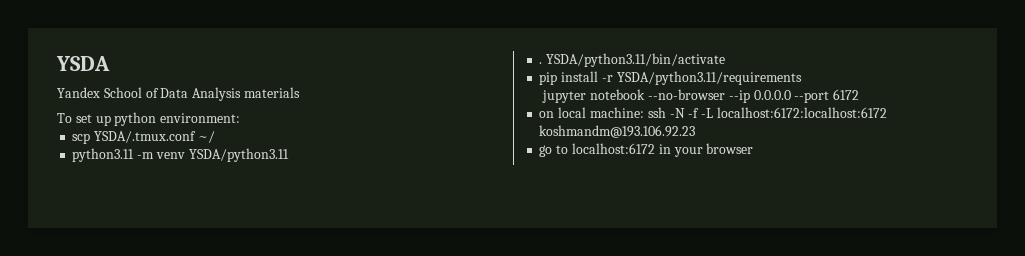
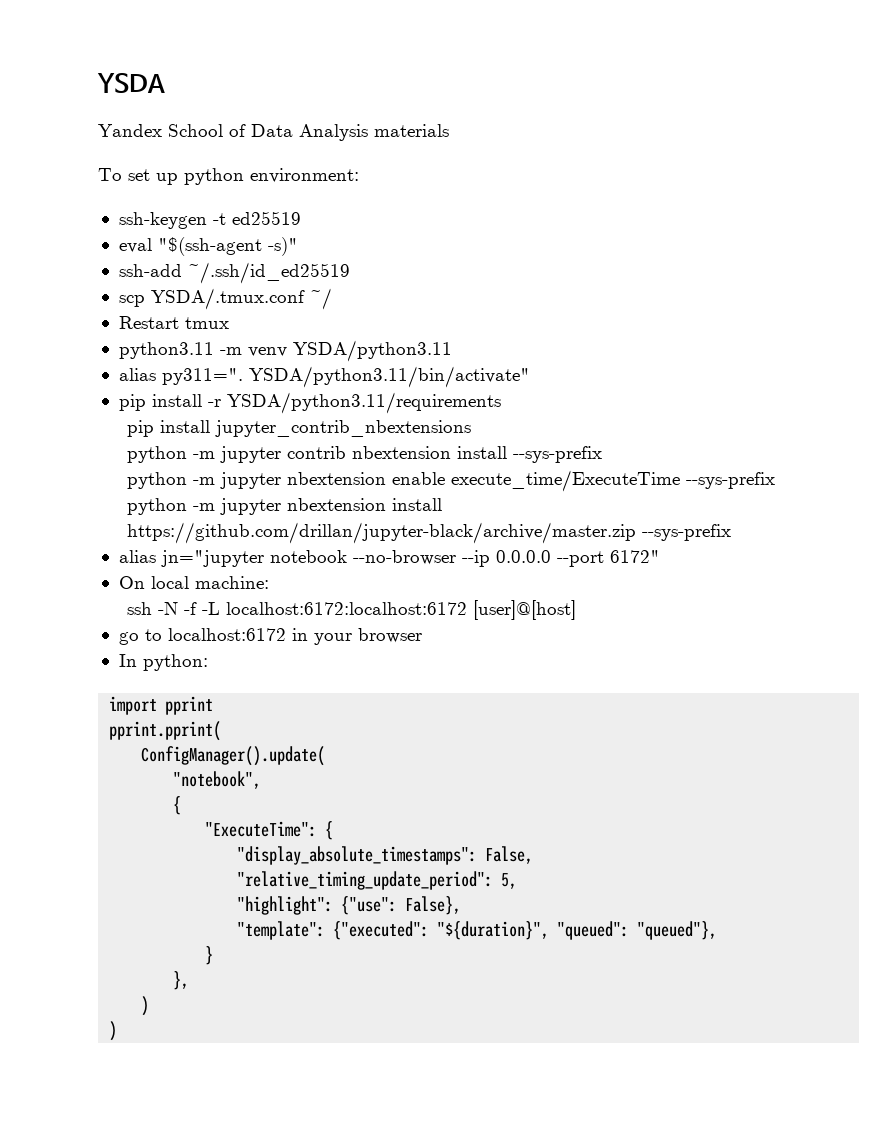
(241, 118) none -> [118,211,301,229] [118,237,298,256] [118,262,350,284] // ssh-keygen -t ed25519 // eval "$(ssh-agent -s)" // ssh-add ~/.ssh/id_ed25519
(215, 137) none -> [118,316,229,329] // Restart tmux
[539,53,726,67] . YSDA/python3.11/bin/activate -> [118,366,530,388] alias py311=". YSDA/python3.11/bin/activate"
[542,90,587,103] jupyter -> [127,420,472,437] [127,446,603,463] [127,470,776,492] [127,498,443,515] [127,522,732,544] [118,550,264,567] pip install jupyter_contrib_nbextensions // python -m jupyter contrib nbextension install --sys-prefix // python -m jupyter nbextension enable execute_time/ExecuteTime --sys-prefix // python -m jupyter nbextension install https://github.com/drillan/jupyter-black/archive/master.zip --sys-prefix // alias jn="jupyter
[833,89,860,100] [539,111,555,118] 6172 // on -> [609,550,660,563] [118,576,145,589] 6172" // On
(644, 112) none -> (269, 582) //
[539,125,696,138] koshmandm@193.106.92.23 -> [473,600,577,620] [user]@[host]
(754, 148) none -> [118,654,208,671] [109,696,214,715] [109,721,222,741] [141,746,326,766] [173,771,262,789] [173,796,182,815] [205,821,334,840] [237,846,534,865] [237,871,518,890] [237,896,462,915] [237,921,718,940] [205,946,214,965] [173,971,190,990] [141,996,150,1016] [109,1021,118,1041] // In python: // import pprint // pprint.pprint( // ConfigManager().update( // "notebook", // { // "ExecuteTime": { // "display_absolute_timestamps": False, // "relative_timing_update_period": 5, // "highlight": {"use": False}, // "template": {"executed": "${duration}", "queued": "queued"}, // } // }, // ) // )

